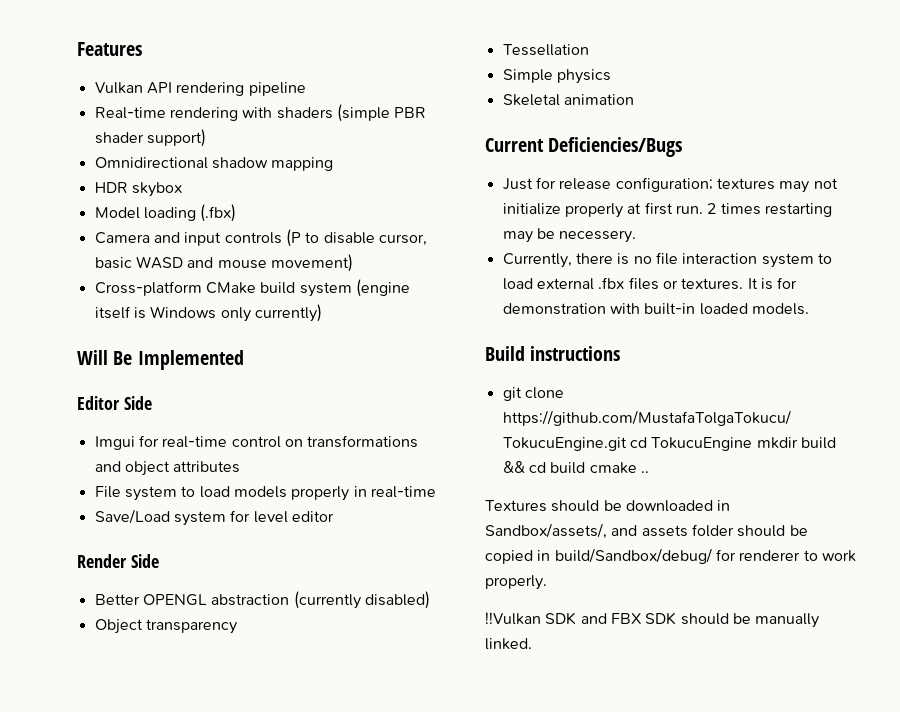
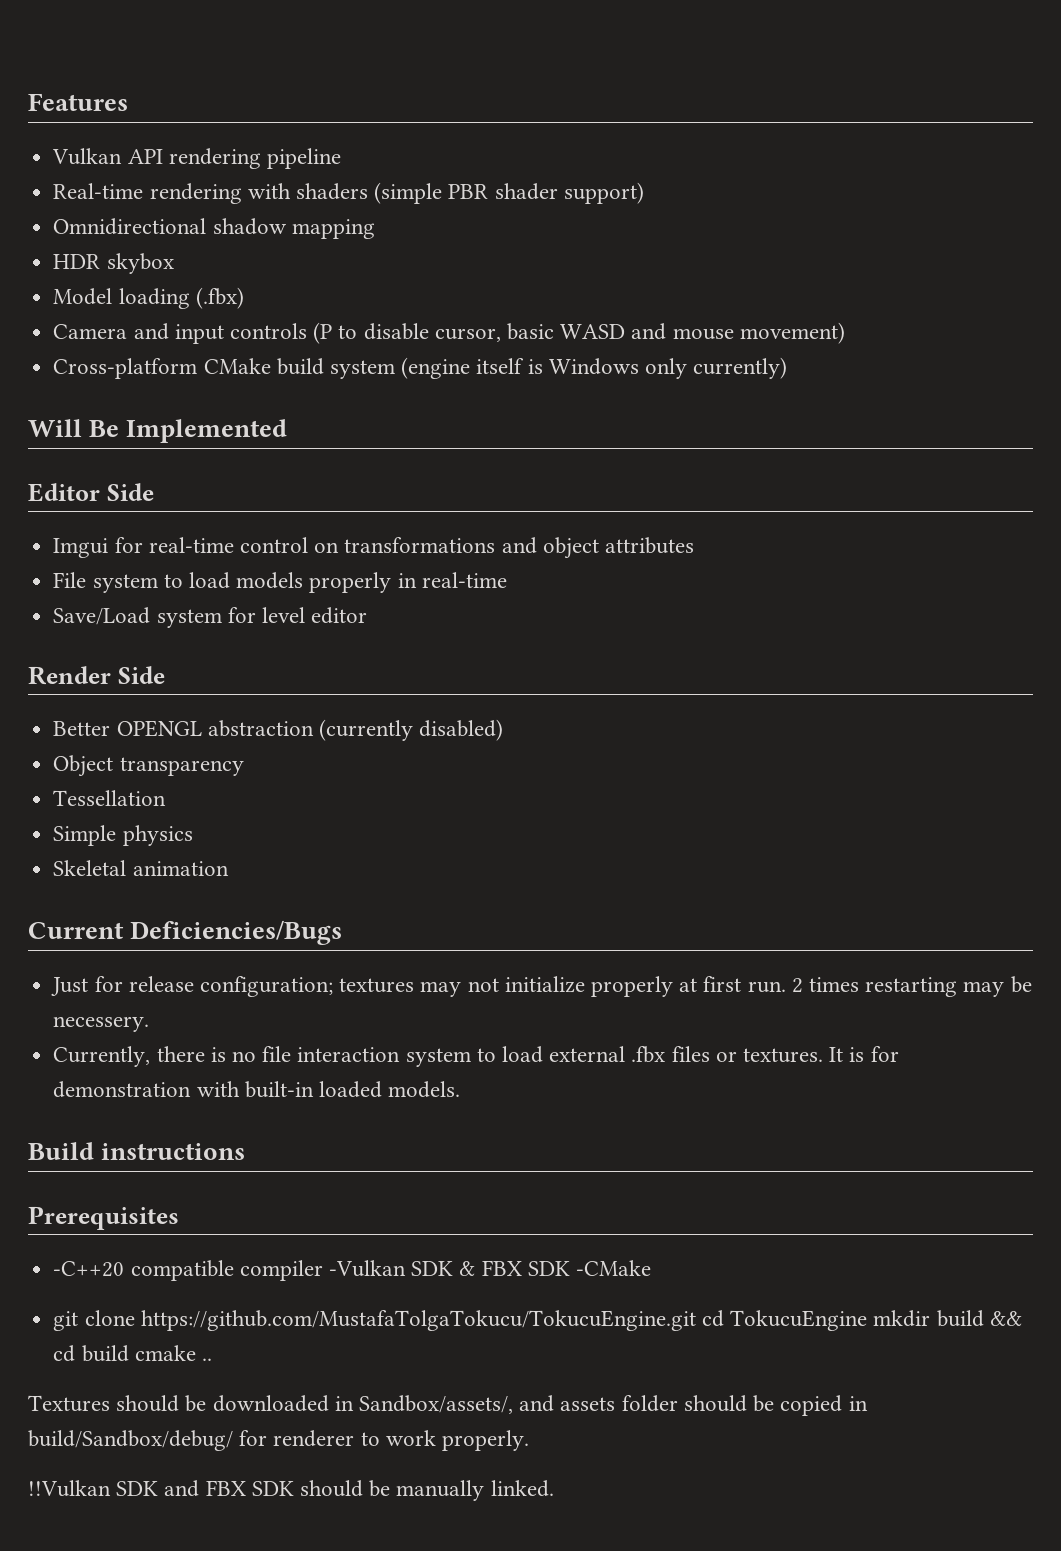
(621, 353) none -> [28,1206,179,1230] [53,1260,651,1281] // Prerequisites // -C++20 compatible compiler -Vulkan SDK & FBX SDK -CMake

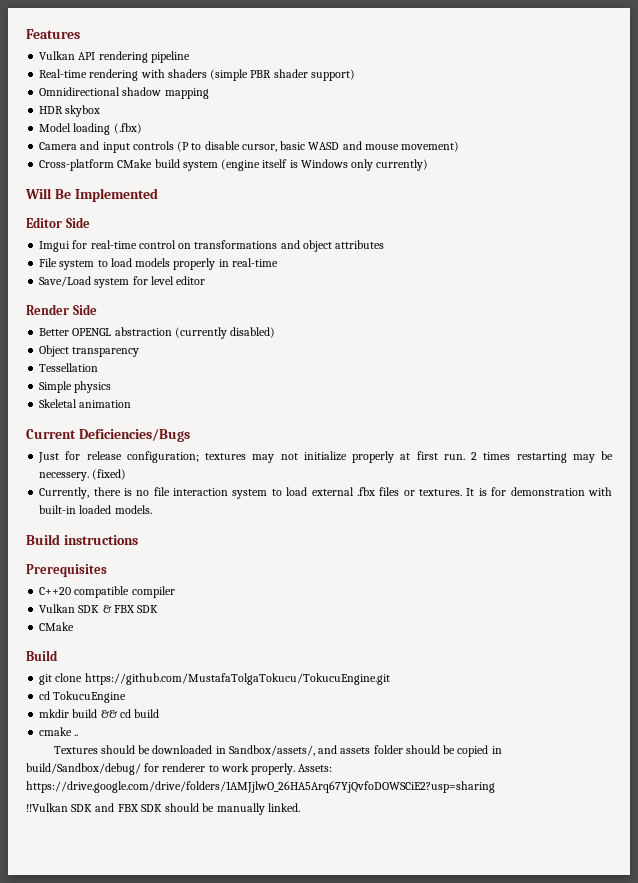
(150, 1024) none -> [92,469,127,480] (fixed)
[53,1261,125,1277] -C++20 -> [39,587,72,595] C++20
[328,1260,406,1277] -Vulkan -> [39,604,76,613] // Vulkan
[575,1260,651,1276] -CMake -> [39,622,75,631] [26,650,58,661] // CMake // Build
(696, 1320) none -> (390, 679) //
(868, 1320) none -> (127, 697) //
(129, 1353) none -> (160, 713) //
(530, 1440) none -> [298,764,333,772] [26,781,495,793] Assets: https://drive.google.com/drive/folders/1AMJjlwO_26HA5Arq67YjQvfoDOWSCiE2?usp=sharing

